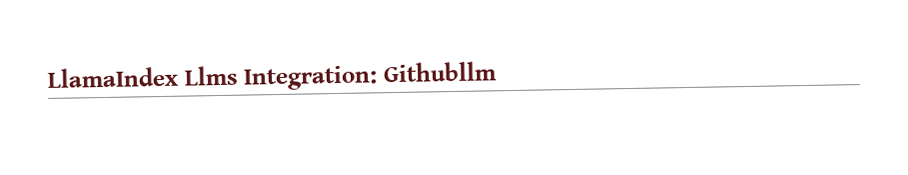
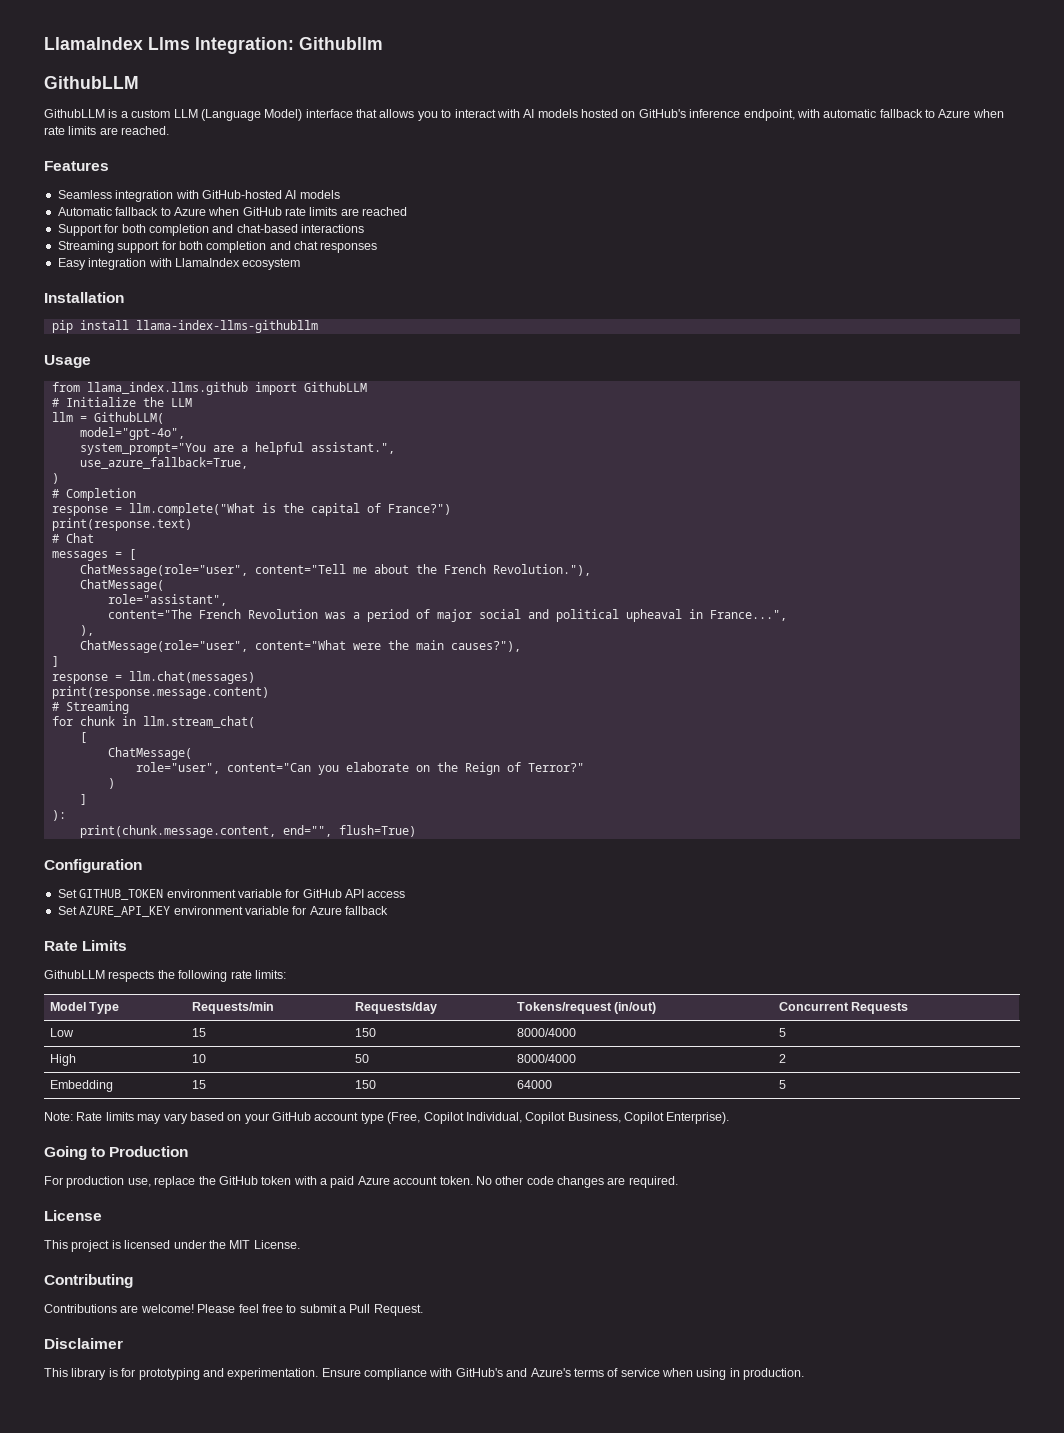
(497, 72) none -> [44,76,139,89] [44,109,1004,121] [44,126,170,135] [44,161,109,171] [57,190,340,202] [57,207,408,216] [57,224,364,236] [57,241,378,253] [57,258,301,270] [44,292,124,303] [51,320,318,333] [44,355,91,368] [51,382,367,395] [51,397,192,407] [51,412,164,424] [79,427,185,440] [79,442,395,455] [79,457,248,469] [51,473,59,484] [51,488,136,501] [51,503,451,516] [51,518,192,531] [51,533,94,543] [51,549,136,561] [79,564,591,577] [79,579,164,592] [107,594,227,606] [107,609,787,622] [79,625,94,636] [79,640,521,653] [51,656,59,667] [51,671,255,684] [51,686,269,699] [51,701,129,714] [51,716,255,728] [79,732,87,743] [107,747,192,760] [135,762,584,775] [107,778,115,789] [79,794,87,805] [51,810,66,821] [79,825,416,838] [44,859,142,873] [57,889,406,900] [57,906,388,917] [44,940,128,951] [44,970,286,982] [50,1002,120,1014] [192,1002,275,1014] [355,1002,438,1014] [517,1002,657,1014] [779,1002,909,1014] [50,1028,75,1037] [192,1028,207,1037] [355,1028,377,1037] [517,1028,577,1037] [779,1028,787,1037] [50,1054,77,1066] [192,1054,207,1063] [355,1054,370,1063] [517,1054,577,1063] [779,1054,787,1063] [50,1080,114,1092] [192,1080,207,1089] [355,1080,377,1089] [517,1080,553,1089] [779,1080,787,1089] [44,1112,730,1124] [44,1146,189,1160] [44,1176,678,1188] [44,1210,102,1221] [44,1240,300,1252] [44,1274,133,1288] [44,1304,423,1316] [44,1338,123,1349] [44,1368,805,1380] // GithubLLM // GithubLLM is a custom LLM (Language Model) interface that allows you to interact with AI models hosted on GitHub's inference endpoint, with automatic fallback to Azure when rate limits are reached. // Features // Seamless integration with GitHub-hosted AI models // Automatic fallback to Azure when GitHub rate limits are reached // Support for both completion and chat-based interactions // Streaming support for both completion and chat responses // Easy integration with LlamaIndex ecosystem // Installation // pip install llama-index-llms-githubllm // Usage // from llama_index.llms.github import GithubLLM // # Initialize the LLM // llm = GithubLLM( // model="gpt-4o", // system_prompt="You are a helpful assistant.", // use_azure_fallback=True, // ) // # Completion // response = llm.complete("What is the capital of France?") // print(response.text) // # Chat // messages = [ // ChatMessage(role="user", content="Tell me about the French Revolution."), // ChatMessage( // role="assistant", // content="The French Revolution was a period of major social and political upheaval in France...", // ), // ChatMessage(role="user", content="What were the main causes?"), // ] // response = llm.chat(messages) // print(response.message.content) // # Streaming // for chunk in llm.stream_chat( // [ // ChatMessage( // role="user", content="Can you elaborate on the Reign of Terror?" // ) // ] // ): // print(chunk.message.content, end="", flush=True) // Configuration // Set GITHUB_TOKEN environment variable for GitHub API access // Set AZURE_API_KEY environment variable for Azure fallback // Rate Limits // GithubLLM respects the following rate limits: // Model Type | Requests/min | Requests/day | Tokens/request (in/out) | Concurrent Requests // Low | 15 | 150 | 8000/4000 | 5 // High | 10 | 50 | 8000/4000 | 2 // Embedding | 15 | 150 | 64000 | 5 // Note: Rate limits may vary based on your GitHub account type (Free, Copilot Individual, Copilot Business, Copilot Enterprise). // Going to Production // For production use, replace the GitHub token with a paid Azure account token. No other code changes are required. // License // This project is licensed under the MIT License. // Contributing // Contributions are welcome! Please feel free to submit a Pull Request. // Disclaimer // This library is for prototyping and experimentation. Ensure compliance with GitHub's and Azure's terms of service when using in production.

